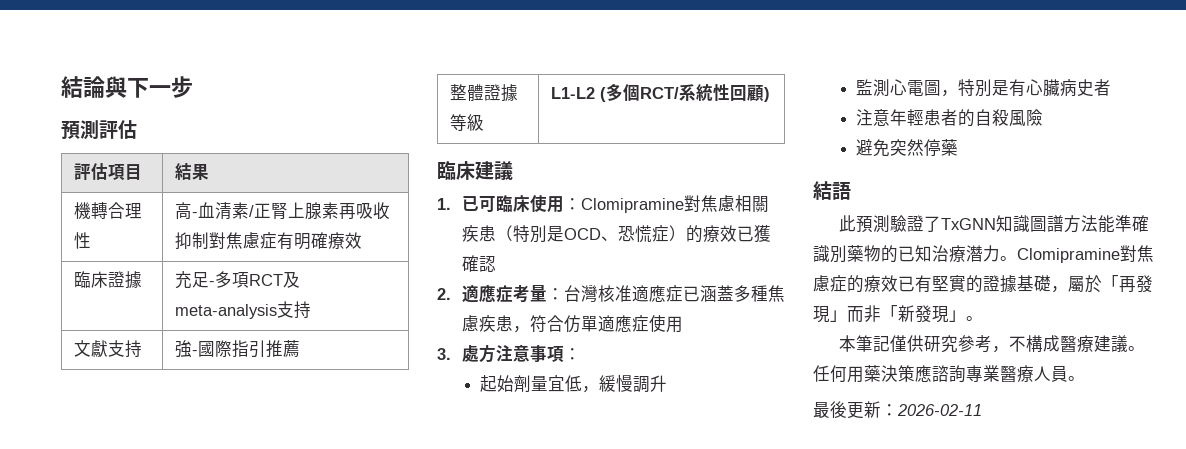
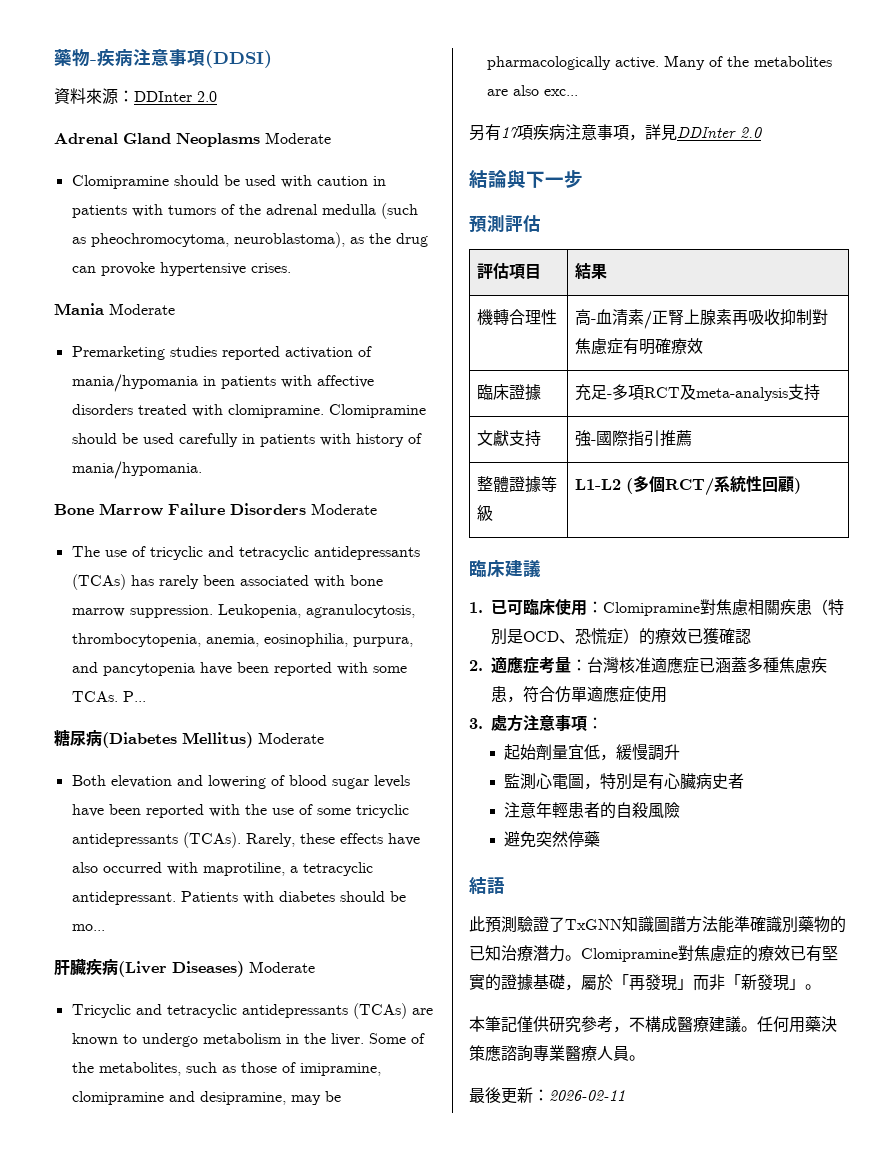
(61, 87) none -> [54,49,272,68] [54,88,217,105] [54,132,331,147] [71,175,386,189] [71,203,418,219] [71,232,428,248] [71,262,291,276] [54,303,175,315] [71,346,372,360] [71,374,374,392] [71,404,426,418] [71,433,422,447] [71,461,202,479] [54,503,377,516] [71,546,420,560] [71,574,383,590] [71,604,415,618] [71,633,413,647] [71,662,407,676] [71,691,146,702] [54,729,324,748] [71,775,410,789] [71,804,409,818] [71,832,420,848] [71,862,373,876] [71,891,406,905] [71,924,105,931] [54,958,315,977] [71,1003,433,1019] [71,1033,425,1047] [71,1062,381,1076] [71,1091,341,1105] [486,55,832,70] [486,85,578,96] [469,124,762,141] 藥物-疾病注意事項(DDSI) // 資料來源：DDInter 2.0 // Adrenal Gland Neoplasms Moderate // Clomipramine should be used with caution in patients with tumors of the adrenal medulla (such as pheochromocytoma, neuroblastoma), as the drug can provoke hypertensive crises. // Mania Moderate // Premarketing studies reported activation of mania/hypomania in patients with affective disorders treated with clomipramine. Clomipramine should be used carefully in patients with history of mania/hypomania. // Bone Marrow Failure Disorders Moderate // The use of tricyclic and tetracyclic antidepressants (TCAs) has rarely been associated with bone marrow suppression. Leukopenia, agranulocytosis, thrombocytopenia, anemia, eosinophilia, purpura, and pancytopenia have been reported with some TCAs. P... // 糖尿病(Diabetes Mellitus) Moderate // Both elevation and lowering of blood sugar levels have been reported with the use of some tricyclic antidepressants (TCAs). Rarely, these effects have also occurred with maprotiline, a tetracyclic antidepressant. Patients with diabetes should be mo... // 肝臟疾病(Liver Diseases) Moderate // Tricyclic and tetracyclic antidepressants (TCAs) are known to undergo metabolism in the liver. Some of the metabolites, such as those of imipramine, clomipramine and desipramine, may be pharmacologically active. Many of the metabolites are also exc... // 另有17項疾病注意事項，詳見DDInter 2.0 //

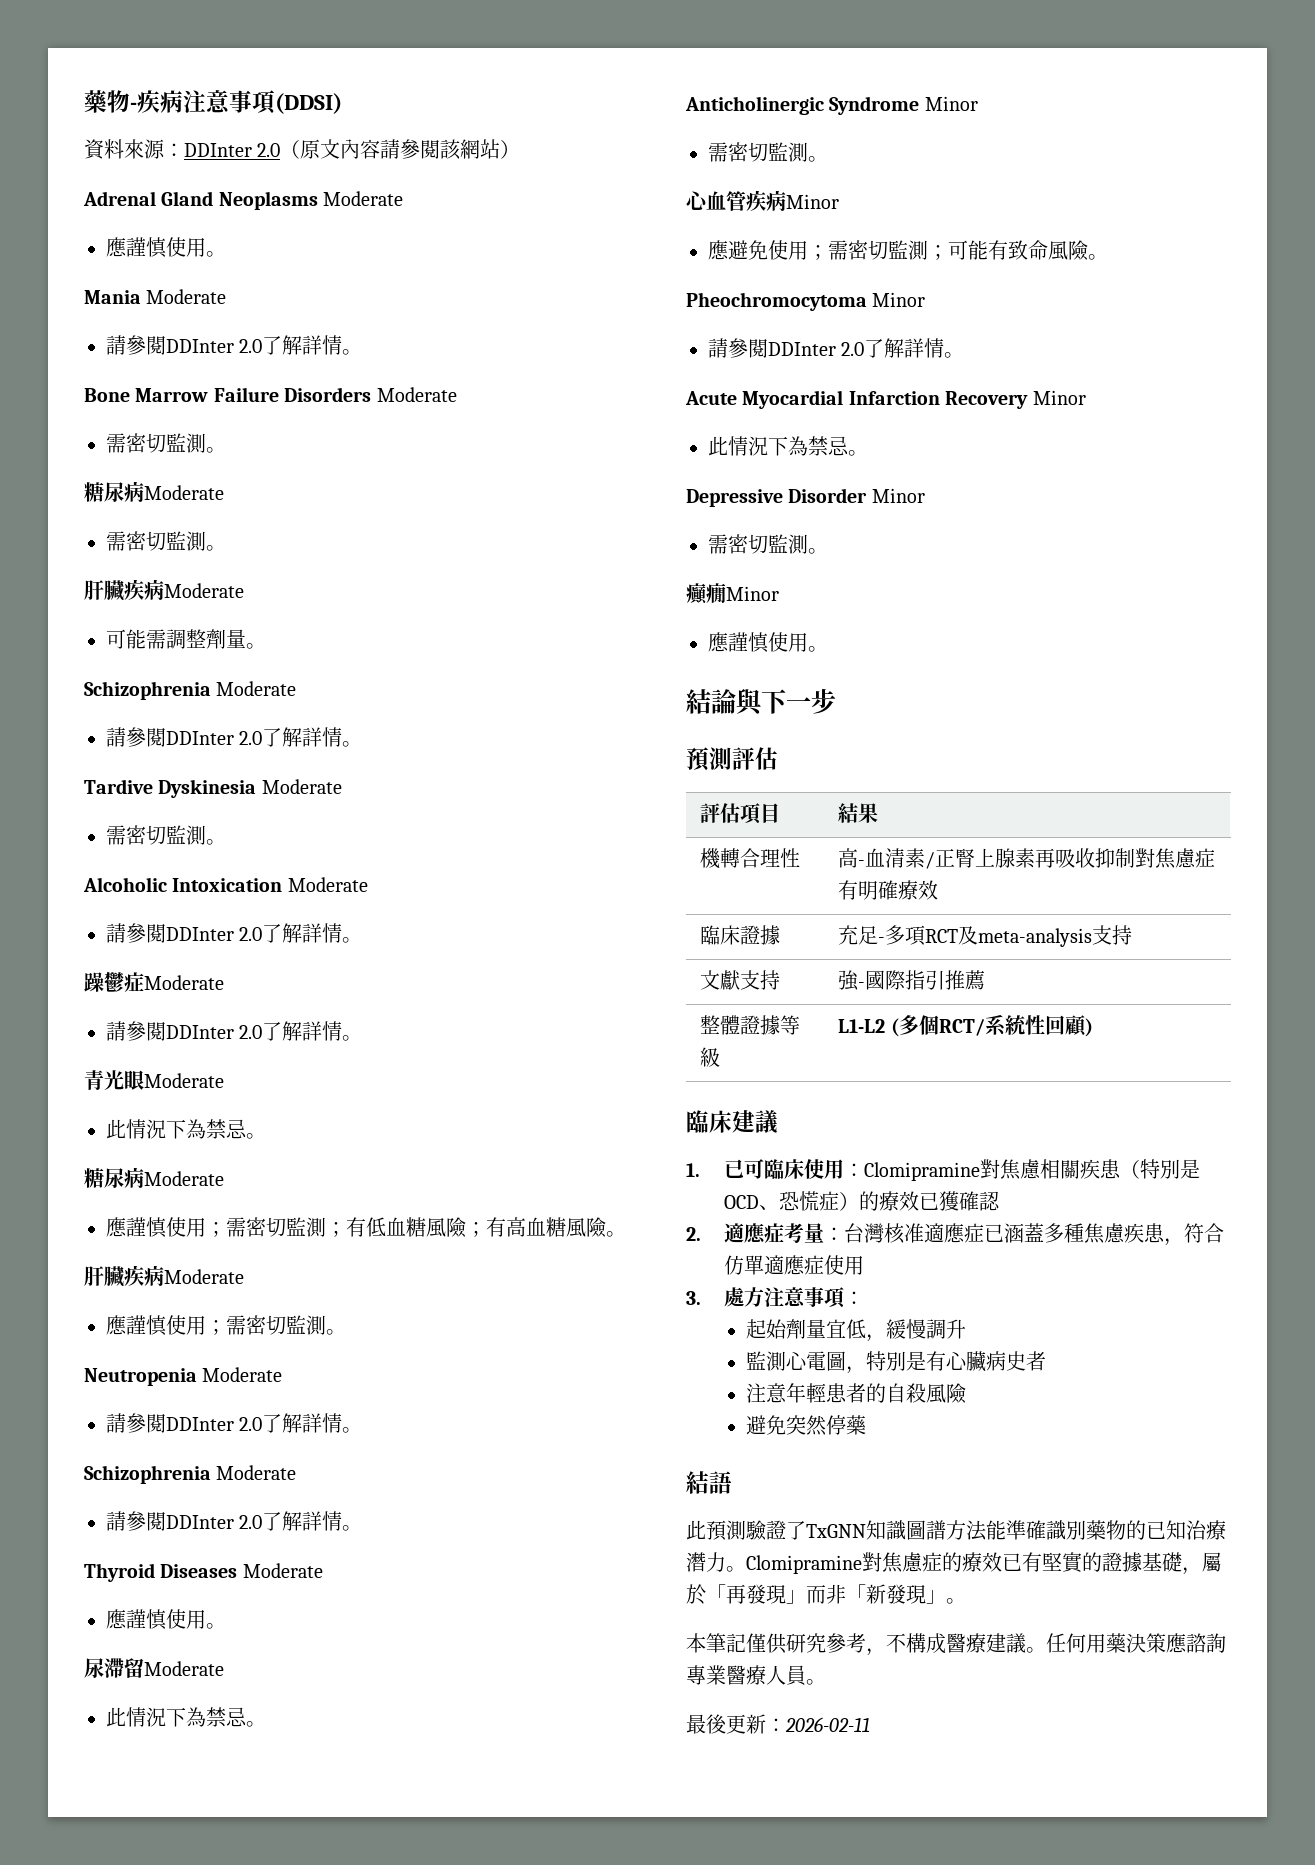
[54,132,331,147] [71,175,386,189] [71,203,418,219] [71,232,428,248] [71,262,291,276] [54,303,175,315] [71,346,372,360] [71,374,374,392] [71,404,426,418] [71,433,422,447] [71,461,202,479] // Adrenal Gland Neoplasms Moderate // Clomipramine should be used with caution in patients with tumors of the adrenal medulla (such as pheochromocytoma, neuroblastoma), as the drug can provoke hypertensive crises. // Mania Moderate // Premarketing studies reported activation of mania/hypomania in patients with affective disorders treated with clomipramine. Clomipramine should be used carefully in patients with history of mania/hypomania. -> [280,139,521,160] [83,191,404,210] [106,237,226,258] [84,289,227,304] [106,335,363,355] （原文內容請參閱該網站） // Adrenal Gland Neoplasms Moderate // 應謹慎使用。 // Mania Moderate // 請參閱DDInter 2.0了解詳情。
[71,546,420,560] [71,574,383,590] [71,604,415,618] [71,633,413,647] [71,662,407,676] [71,691,146,702] [54,729,324,748] [71,775,410,789] [71,804,409,818] [71,832,420,848] [71,862,373,876] [71,891,406,905] [71,924,105,931] [54,958,315,977] [71,1003,433,1019] [71,1033,425,1047] [71,1062,381,1076] [71,1091,341,1105] [486,55,832,70] [486,85,578,96] [469,124,762,141] The use of tricyclic and tetracyclic antidepressants (TCAs) has rarely been associated with bone marrow suppression. Leukopenia, agranulocytosis, thrombocytopenia, anemia, eosinophilia, purpura, and pancytopenia have been reported with some TCAs. P... // 糖尿病(Diabetes Mellitus) Moderate // Both elevation and lowering of blood sugar levels have been reported with the use of some tricyclic antidepressants (TCAs). Rarely, these effects have also occurred with maprotiline, a tetracyclic antidepressant. Patients with diabetes should be mo... // 肝臟疾病(Liver Diseases) Moderate // Tricyclic and tetracyclic antidepressants (TCAs) are known to undergo metabolism in the liver. Some of the metabolites, such as those of imipramine, clomipramine and desipramine, may be pharmacologically active. Many of the metabolites are also exc... // 另有17項疾病注意事項，詳見DDInter 2.0 -> [106,433,226,453] [84,481,224,502] [106,531,226,551] [84,579,244,601] [106,629,266,649] [84,681,297,700] [106,727,363,747] [84,779,342,798] [106,825,226,845] [83,877,368,892] [106,923,363,943] [84,972,224,992] [106,1021,363,1041] [84,1070,224,1090] [106,1119,266,1139] [84,1167,224,1188] [106,1217,626,1238] [84,1265,244,1287] [106,1315,346,1336] [84,1367,283,1386] [106,1413,363,1433] [84,1465,297,1484] [106,1511,363,1531] [84,1563,323,1582] [106,1609,226,1630] [84,1658,224,1678] [106,1707,266,1727] [685,96,978,115] [708,142,828,162] [686,190,839,211] [708,240,1108,261] [686,292,926,311] [708,338,965,358] [685,390,1086,409] [708,436,868,456] [686,488,925,507] [708,534,828,554] [686,583,779,604] [708,632,828,653] 需密切監測。 // 糖尿病Moderate // 需密切監測。 // 肝臟疾病Moderate // 可能需調整劑量。 // Schizophrenia Moderate // 請參閱DDInter 2.0了解詳情。 // Tardive Dyskinesia Moderate // 需密切監測。 // Alcoholic Intoxication Moderate // 請參閱DDInter 2.0了解詳情。 // 躁鬱症Moderate // 請參閱DDInter 2.0了解詳情。 // 青光眼Moderate // 此情況下為禁忌。 // 糖尿病Moderate // 應謹慎使用；需密切監測；有低血糖風險；有高血糖風險。 // 肝臟疾病Moderate // 應謹慎使用；需密切監測。 // Neutropenia Moderate // 請參閱DDInter 2.0了解詳情。 // Schizophrenia Moderate // 請參閱DDInter 2.0了解詳情。 // Thyroid Diseases Moderate // 應謹慎使用。 // 尿滯留Moderate // 此情況下為禁忌。 // Anticholinergic Syndrome Minor // 需密切監測。 // 心血管疾病Minor // 應避免使用；需密切監測；可能有致命風險。 // Pheochromocytoma Minor // 請參閱DDInter 2.0了解詳情。 // Acute Myocardial Infarction Recovery Minor // 此情況下為禁忌。 // Depressive Disorder Minor // 需密切監測。 // 癲癇Minor // 應謹慎使用。

